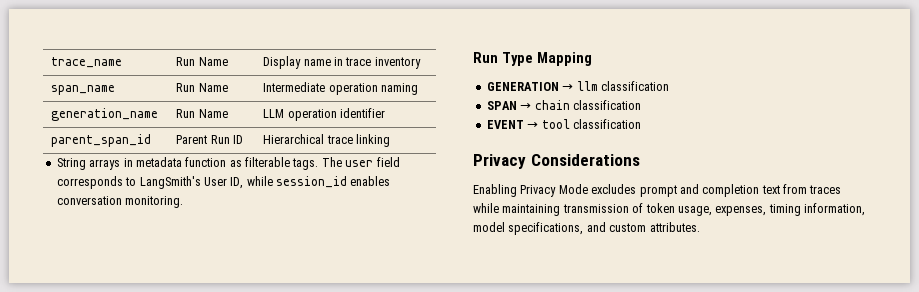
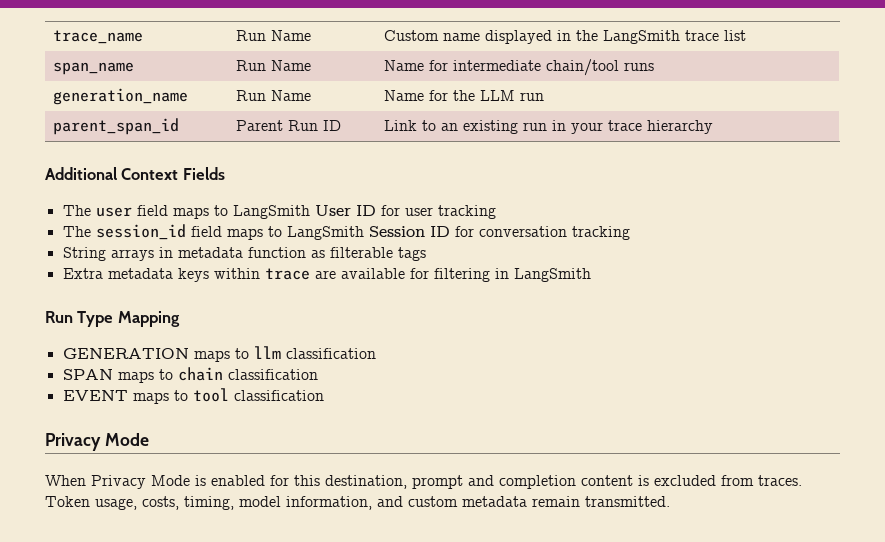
[263,56,421,69] [51,85,116,95] [176,83,228,92] [263,82,419,95] [51,108,159,121] [176,109,228,118] [263,108,386,121] [51,134,152,147] [176,135,244,144] [263,134,391,147] Display name in trace inventory // span_name | Run Name | Intermediate operation naming // generation_name | Run Name | LLM operation identifier // parent_span_id | Parent Run ID | Hierarchical trace linking -> [383,30,746,44] [52,62,134,75] [235,60,311,71] [383,59,654,76] [52,88,188,105] [235,90,311,101] [383,90,544,101] [52,118,179,135] [235,120,341,131] [383,120,713,134] [45,167,225,180] [62,205,496,219] [62,224,630,240] Custom name displayed in the LangSmith trace list // span_name | Run Name | Name for intermediate chain/tool runs // generation_name | Run Name | Name for the LLM run // parent_span_id | Parent Run ID | Link to an existing run in your trace hierarchy // Additional Context Fields // The user field maps to LangSmith User ID for user tracking // The session_id field maps to LangSmith Session ID for conversation tracking
[292,157,400,170] [56,176,391,189] [56,196,184,208] tags. The user field corresponds to LangSmith's User ID, while session_id enables conversation monitoring. -> [397,247,426,261] [62,268,591,282] tags // Extra metadata keys within trace are available for filtering in LangSmith
[562,84,574,91] → -> [193,348,249,362] maps to
[520,103,532,110] → -> [117,369,173,383] maps to
[527,122,539,129] → -> [132,390,188,404] maps to
[530,154,640,166] [473,184,842,197] [473,203,865,216] [473,222,700,235] Considerations // Enabling Privacy Mode excludes prompt and completion text from traces while maintaining transmission of token usage, expenses, timing information, model specifications, and custom attributes. -> [104,433,149,446] [45,475,802,489] [45,496,670,510] Mode // When Privacy Mode is enabled for this destination, prompt and completion content is excluded from traces. Token usage, costs, timing, model information, and custom metadata remain transmitted.

